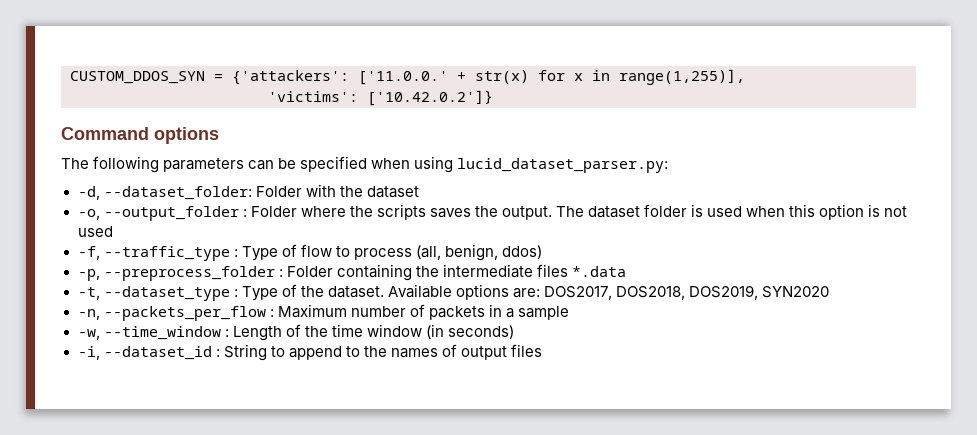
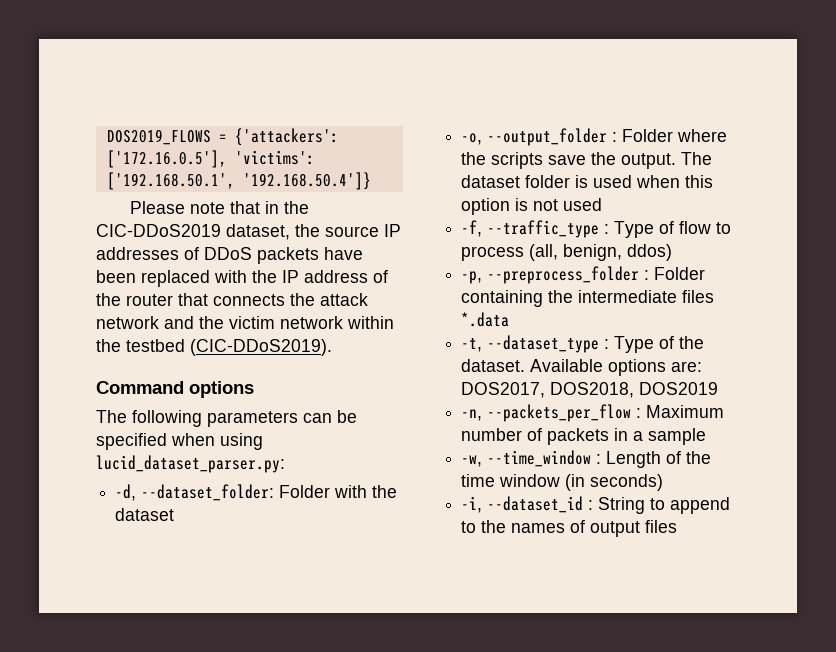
[70,71,205,84] CUSTOM_DDOS_SYN -> [106,129,211,145] DOS2019_FLOWS
[358,69,745,85] [268,90,493,106] ['11.0.0.' + str(x) for x in range(1,255)], // 'victims': ['10.42.0.2']} -> [106,150,315,168] [106,172,371,190] [129,201,309,214] [96,224,401,240] [96,247,363,264] [96,270,388,287] [96,293,368,306] [96,316,394,329] [96,339,332,356] ['172.16.0.5'], 'victims': ['192.168.50.1', '192.168.50.4']} // Please note that in the CIC-DDoS2019 dataset, the source IP addresses of DDoS packets have been replaced with the IP address of the router that connects the attack network and the victim network within the testbed (CIC-DDoS2019).
[429,208,471,218] saves -> [548,155,587,165] save
[689,285,830,300] DOS2019, SYN2020 -> [639,382,719,395] DOS2019

